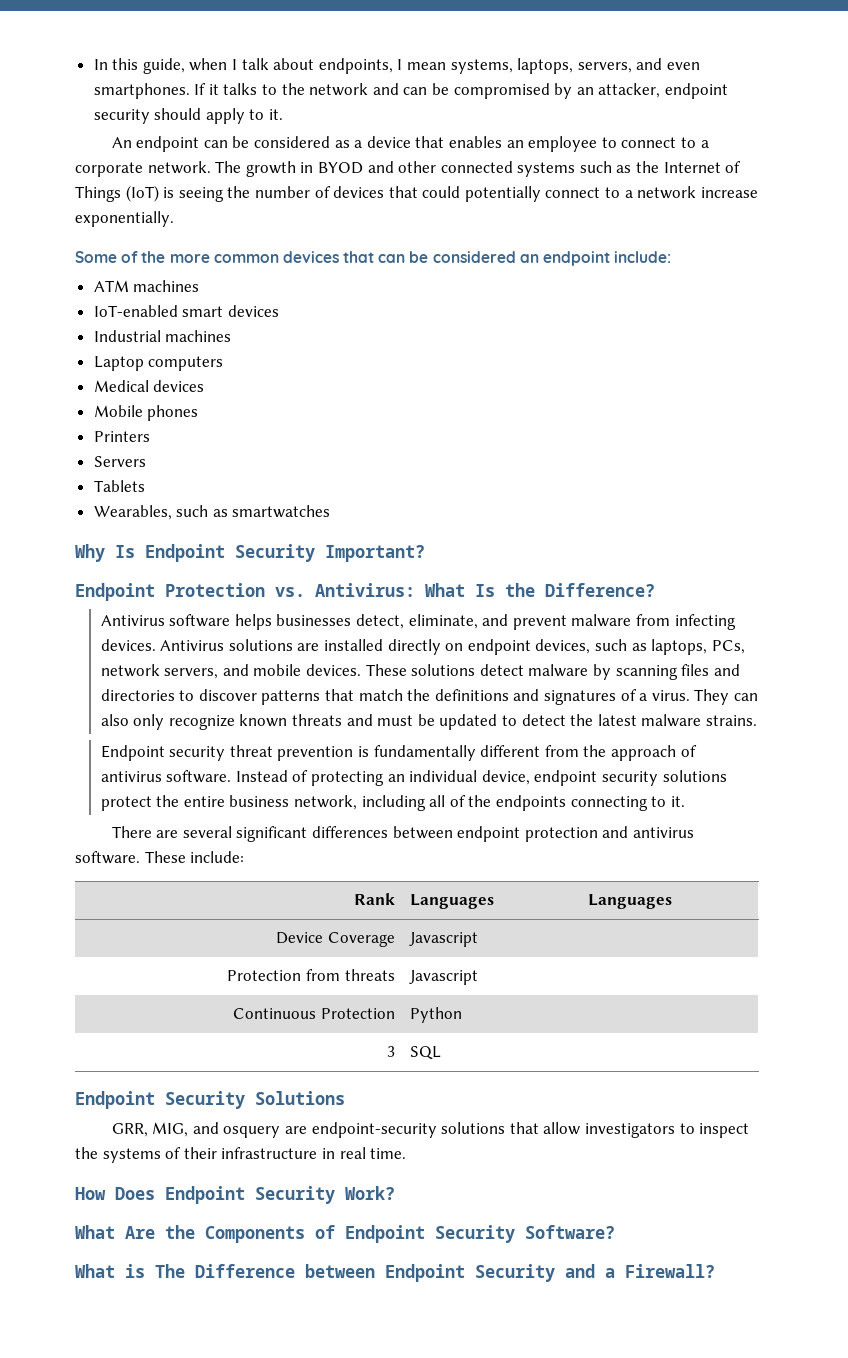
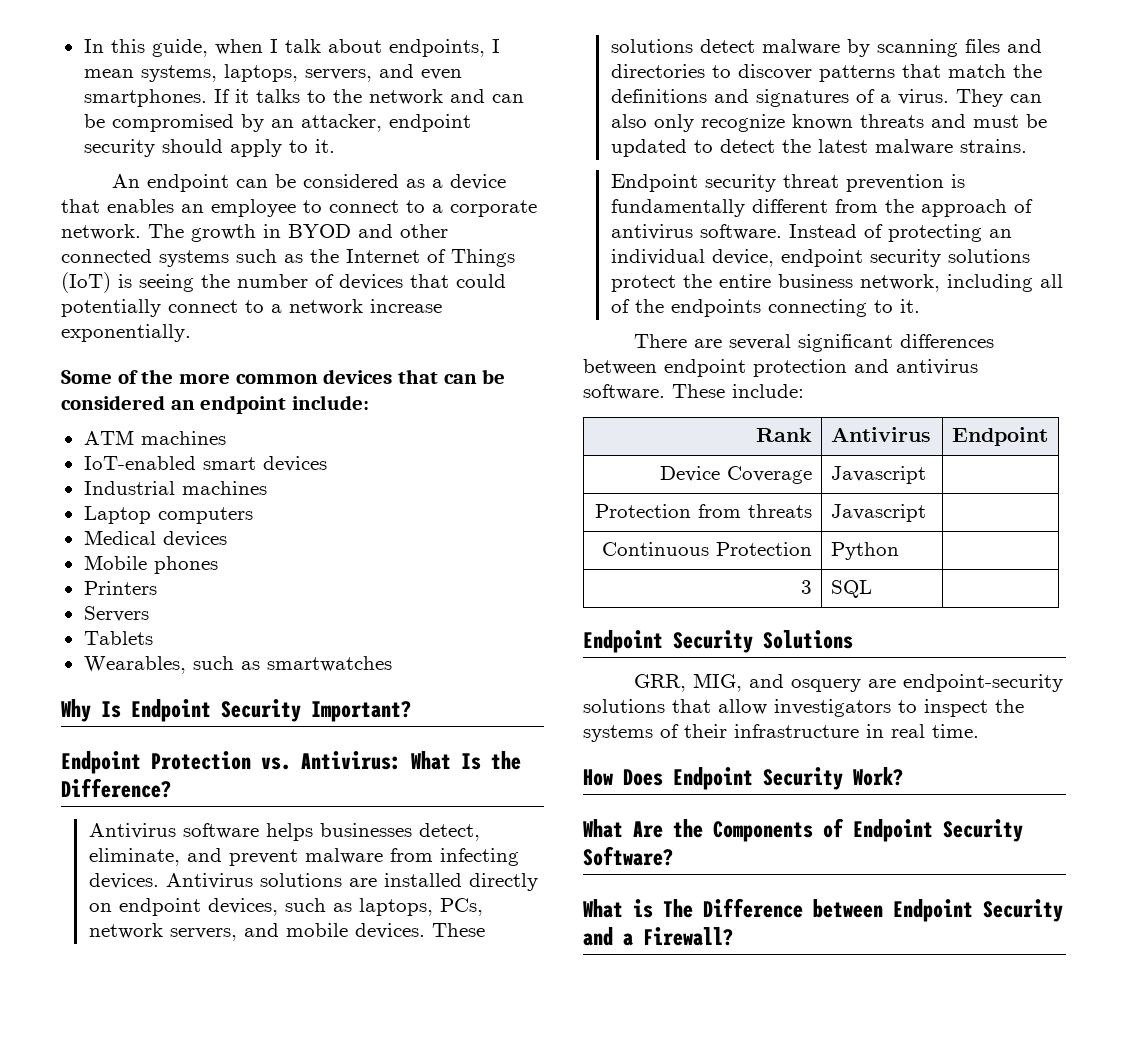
[410,894,495,909] [588,894,673,909] Languages | Languages -> [830,427,931,442] [951,427,1048,446] Antivirus | Endpoint

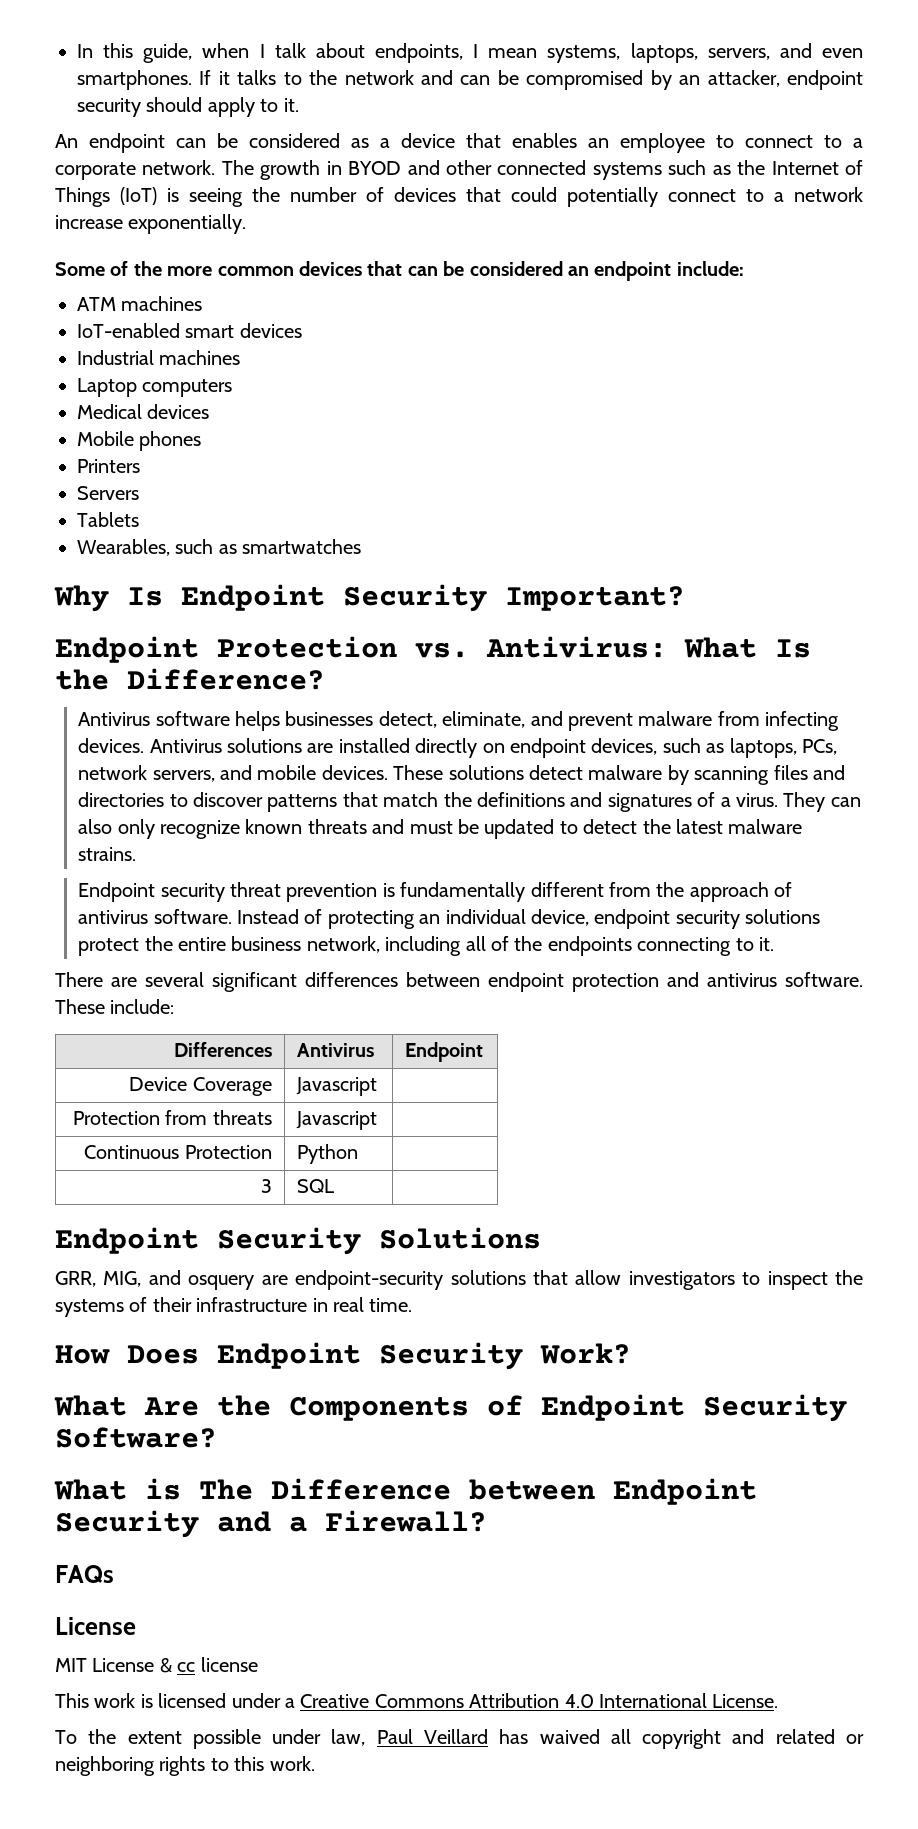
[756,428,813,442] Rank -> [173,1042,272,1057] Differences
(733, 936) none -> [55,1565,114,1583] [55,1617,136,1635] [55,1657,258,1673] [55,1693,779,1708] [55,1729,864,1749] [55,1756,315,1776] // FAQs // License // MIT License & cc license // This work is licensed under a Creative Commons Attribution 4.0 International License. // To the extent possible under law, Paul Veillard has waived all copyright and related or neighboring rights to this work.

